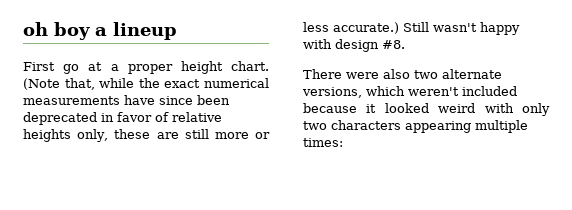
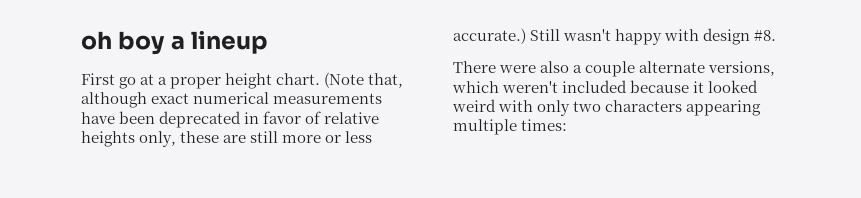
[99,78,160,88] while the -> [81,92,147,108] although
[159,96,193,105] since -> (115, 118) none
[414,70,438,79] two -> [573,61,636,77] a couple

